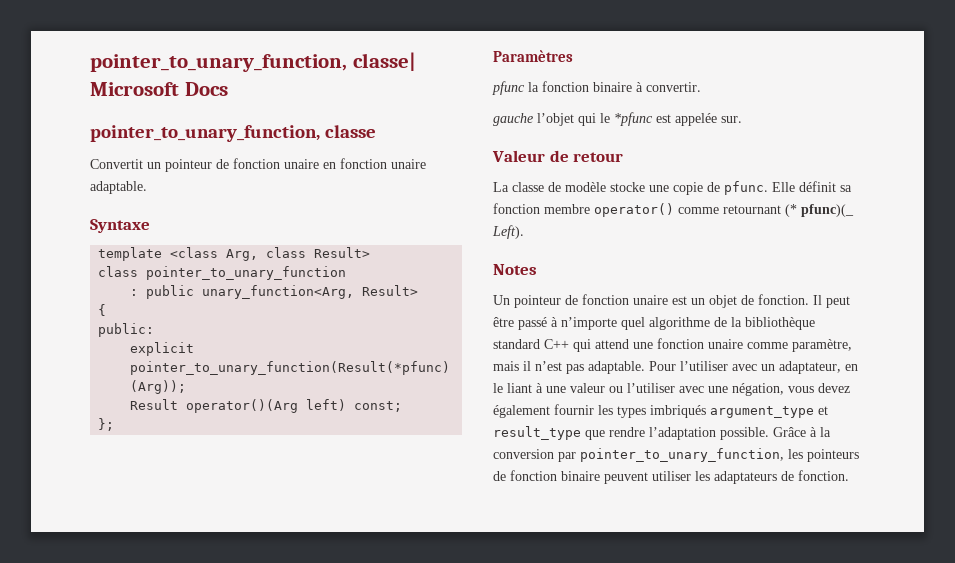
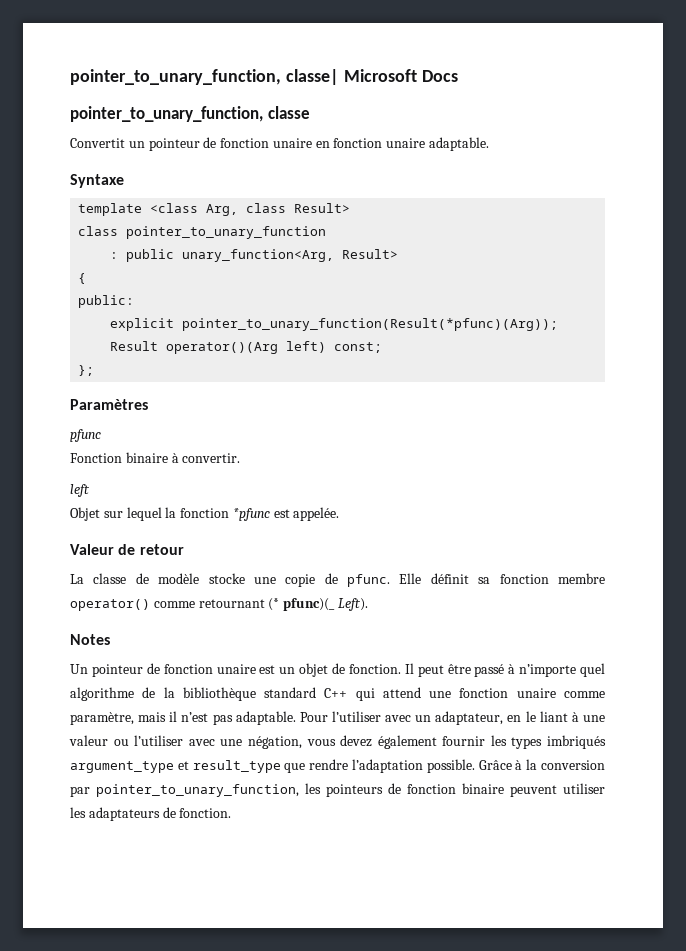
[528,81,589,92] la fonction -> [70,453,122,463] // Fonction
[493,112,742,126] gauche l’objet qui le *pfunc est appelée sur. -> [70,484,90,497] [70,507,340,521] left // Objet sur lequel la fonction *pfunc est appelée.

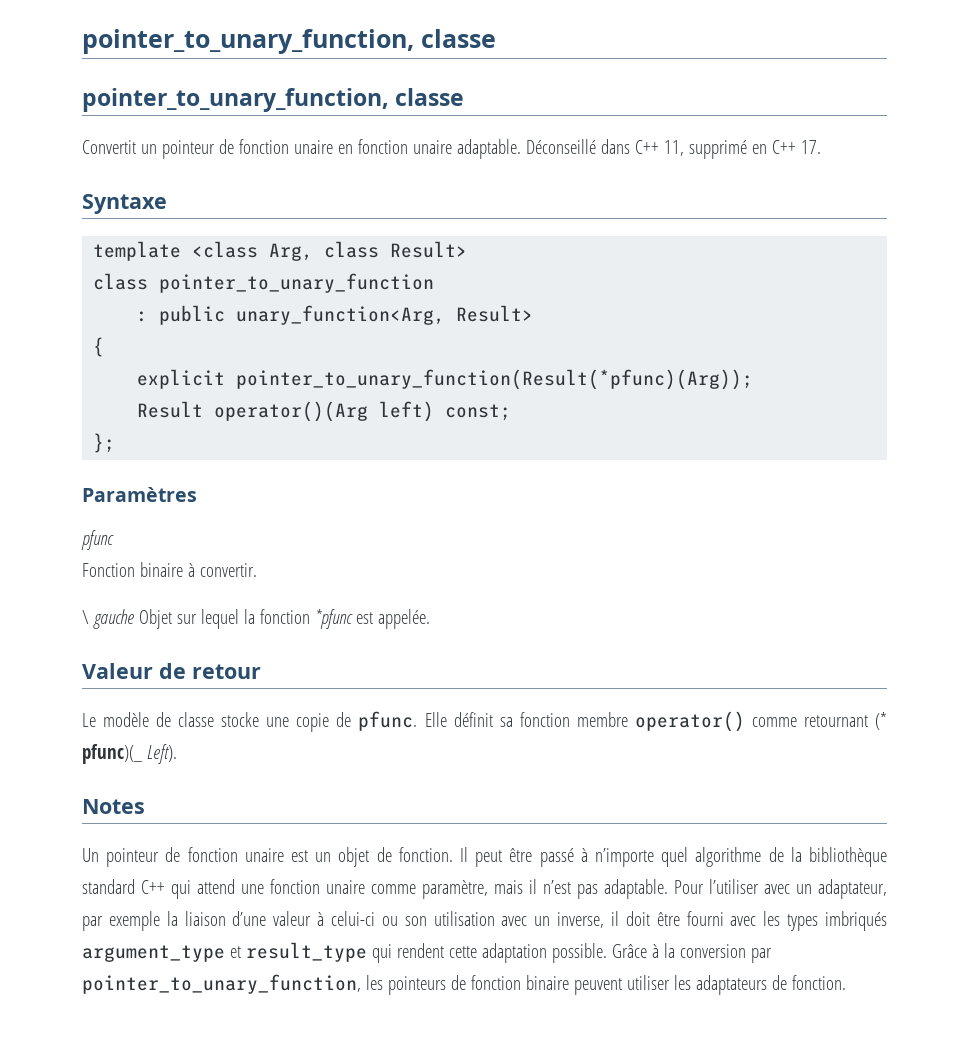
[70,69,458,85] pointer_to_unary_function, classe| Microsoft Docs -> [82,29,496,54] pointer_to_unary_function, classe
(490, 144) none -> [525,139,821,159] Déconseillé dans C++ 11, supprimé en C++ 17.
[78,295,135,308] // public: -> (105, 347) none
[70,484,90,497] left // -> [82,609,134,629] \ gauche
[70,573,200,584] La classe de modèle -> [82,712,215,727] Le modèle de classe
[507,711,605,722] [69,735,486,749] en le liant à une valeur ou l’utiliser avec une négation, vous devez également fournir -> [82,911,757,931] par exemple la liaison d’une valeur à celui-ci ou son utilisation avec un inverse, il doit être fourni avec
[284,759,424,773] que rendre l’adaptation -> [371,943,547,963] qui rendent cette adaptation

